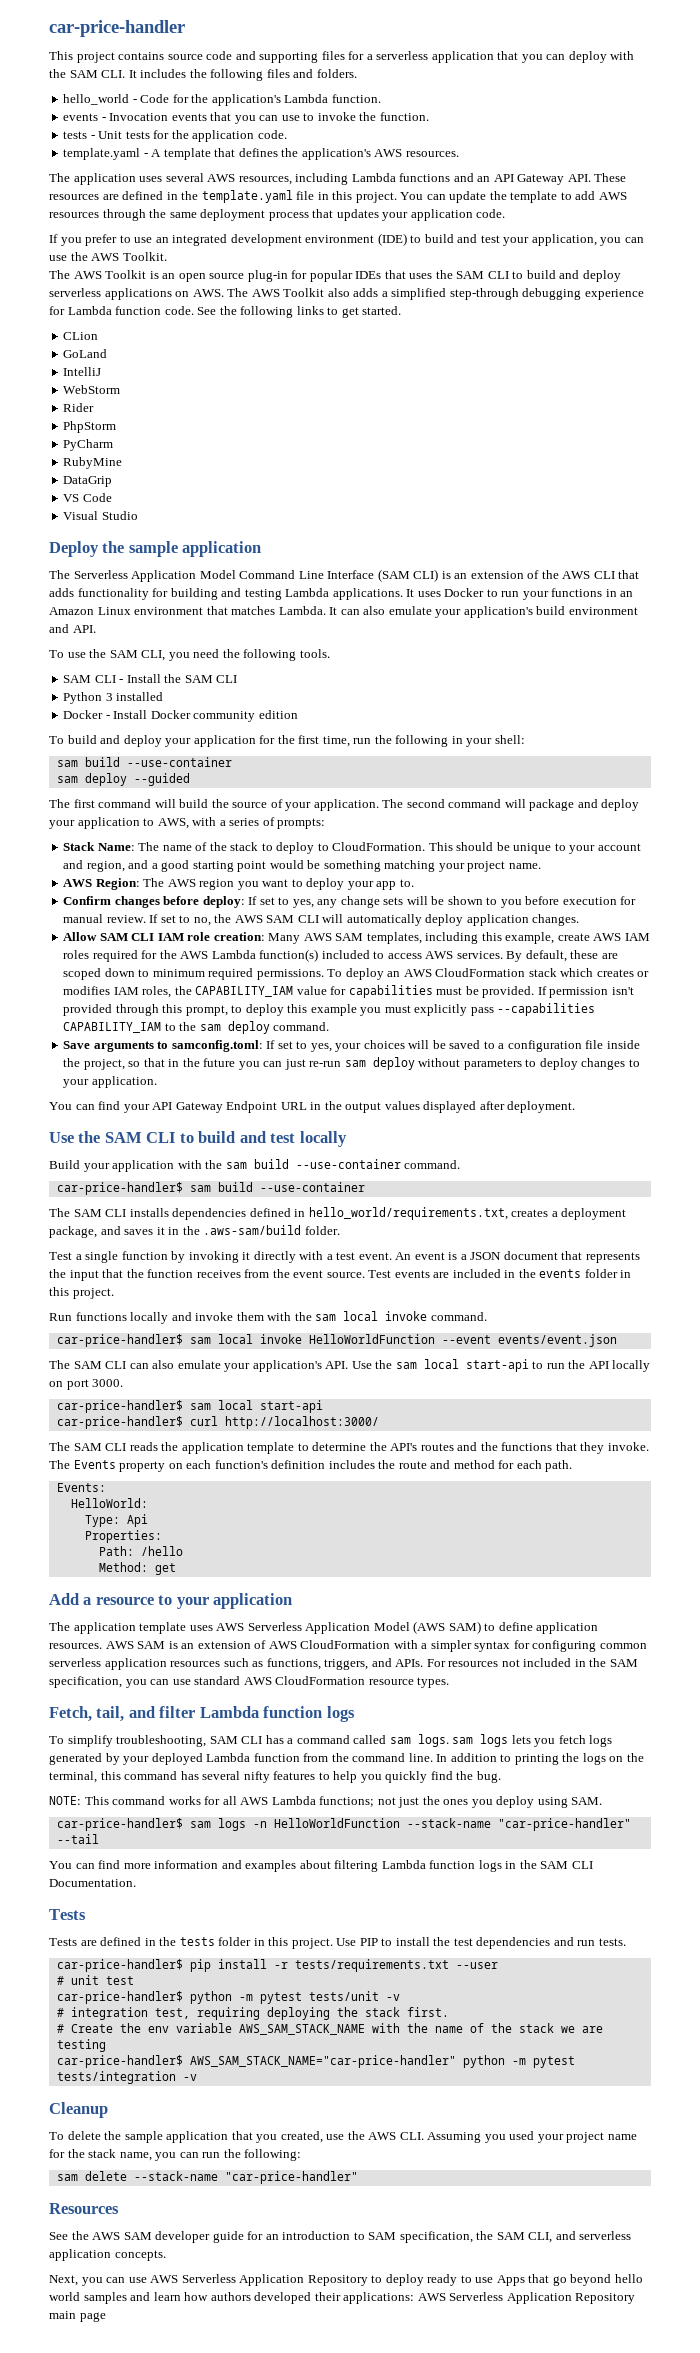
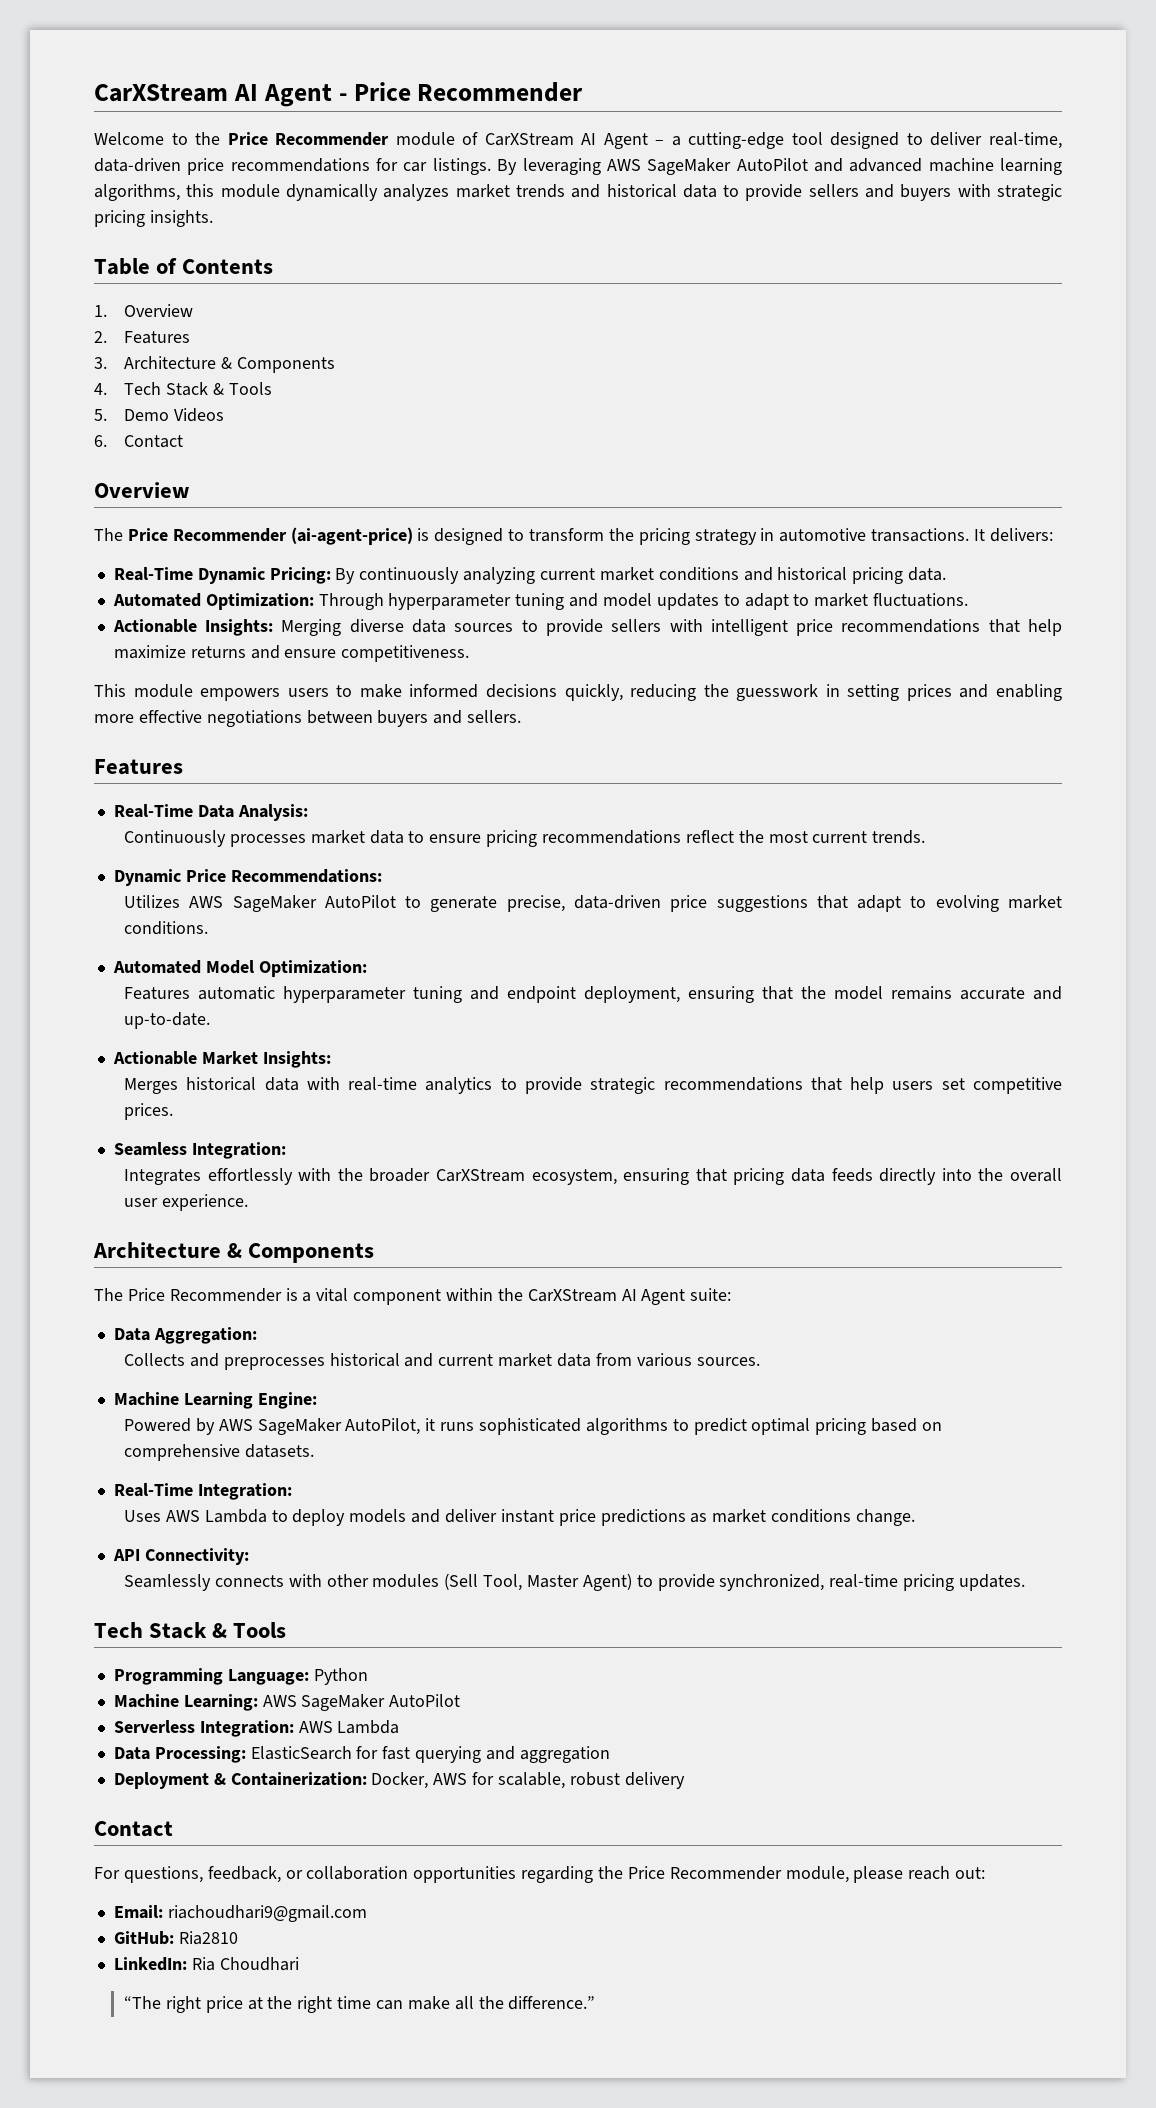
[49,20,185,37] [49,51,635,63] [49,69,357,81] [63,94,381,106] [63,112,429,124] [63,130,287,142] [63,148,459,160] [49,173,627,185] [49,190,627,203] [49,209,506,221] [49,233,644,246] [49,252,167,261] [49,270,621,282] [49,288,644,300] [49,306,402,318] [63,332,99,340] [63,349,108,358] [63,367,102,376] [63,385,121,394] [63,403,95,412] [63,421,117,433] [63,439,114,451] [63,457,123,469] [63,476,113,487] [63,493,112,502] [63,511,138,520] [49,541,262,557] [49,569,640,582] [49,588,634,600] [49,606,638,618] [49,624,96,633] [49,649,330,661] [63,674,238,683] [63,692,164,704] [63,710,298,722] [49,735,525,747] [56,757,232,767] [56,773,190,786] [49,799,640,811] [49,817,326,829] [63,842,641,854] [63,860,541,872] [63,878,414,890] [63,896,637,908] [63,914,580,926] [63,932,650,944] [63,949,618,962] [63,968,650,980] [63,985,634,998] [63,1003,596,1016] [63,1021,330,1034] [63,1040,640,1052] [63,1057,640,1070] [63,1076,157,1088] [49,1101,576,1113] [49,1131,347,1147] [49,1159,461,1172] [56,1182,365,1195] [49,1207,627,1220] [49,1225,340,1238] [49,1251,640,1263] [49,1269,632,1281] [49,1287,114,1299] [49,1311,487,1324] [56,1334,617,1347] [49,1359,651,1372] [49,1379,124,1390] [56,1400,323,1413] [56,1416,379,1429] [49,1442,649,1454] [49,1460,573,1472] [56,1483,106,1492] [70,1498,148,1508] [84,1514,148,1527] [84,1530,162,1543] [98,1546,183,1556] [98,1562,176,1575] [49,1593,293,1609] [49,1621,599,1634] [49,1640,647,1652] [49,1658,638,1670] [49,1676,450,1688] [49,1706,355,1722] [49,1734,613,1747] [49,1753,644,1765] [49,1771,501,1783] [49,1796,603,1808] [56,1818,631,1831] [56,1834,99,1844] [49,1860,593,1872] [49,1879,136,1887] [49,1909,86,1920] [49,1937,626,1949] [56,1959,498,1972] [56,1975,134,1985] [56,1991,400,2004] [56,2007,449,2020] [56,2023,603,2035] [56,2039,106,2052] [56,2055,575,2068] [56,2071,197,2084] [49,2102,108,2118] [49,2131,637,2143] [49,2149,302,2161] [56,2171,358,2184] [49,2203,119,2214] [49,2231,632,2243] [49,2249,166,2261] [49,2274,643,2286] [49,2292,636,2304] [49,2311,106,2322] car-price-handler // This project contains source code and supporting files for a serverless application that you can deploy with the SAM CLI. It includes the following files and folders. // hello_world - Code for the application's Lambda function. // events - Invocation events that you can use to invoke the function. // tests - Unit tests for the application code. // template.yaml - A template that defines the application's AWS resources. // The application uses several AWS resources, including Lambda functions and an API Gateway API. These resources are defined in the template.yaml file in this project. You can update the template to add AWS resources through the same deployment process that updates your application code. // If you prefer to use an integrated development environment (IDE) to build and test your application, you can use the AWS Toolkit. // The AWS Toolkit is an open source plug-in for popular IDEs that uses the SAM CLI to build and deploy serverless applications on AWS. The AWS Toolkit also adds a simplified step-through debugging experience for Lambda function code. See the following links to get started. // CLion // GoLand // IntelliJ // WebStorm // Rider // PhpStorm // PyCharm // RubyMine // DataGrip // VS Code // Visual Studio // Deploy the sample application // The Serverless Application Model Command Line Interface (SAM CLI) is an extension of the AWS CLI that adds functionality for building and testing Lambda applications. It uses Docker to run your functions in an Amazon Linux environment that matches Lambda. It can also emulate your application's build environment and API. // To use the SAM CLI, you need the following tools. // SAM CLI - Install the SAM CLI // Python 3 installed // Docker - Install Docker community edition // To build and deploy your application for the first time, run the following in your shell: // sam build --use-container // sam deploy --guided // The first command will build the source of your application. The second command will package and deploy your application to AWS, with a series of prompts: // Stack Name: The name of the stack to deploy to CloudFormation. This should be unique to your account and region, and a good starting point would be something matching your project name. // AWS Region: The AWS region you want to deploy your app to. // Confirm changes before deploy: If set to yes, any change sets will be shown to you before execution for manual review. If set to no, the AWS SAM CLI will automatically deploy application changes. // Allow SAM CLI IAM role creation: Many AWS SAM templates, including this example, create AWS IAM roles required for the AWS Lambda function(s) included to access AWS services. By default, these are scoped down to minimum required permissions. To deploy an AWS CloudFormation stack which creates or modifies IAM roles, the CAPABILITY_IAM value for capabilities must be provided. If permission isn't provided through this prompt, to deploy this example you must explicitly pass --capabilities CAPABILITY_IAM to the sam deploy command. // Save arguments to samconfig.toml: If set to yes, your choices will be saved to a configuration file inside the project, so that in the future you can just re-run sam deploy without parameters to deploy changes to your application. // You can find your API Gateway Endpoint URL in the output values displayed after deployment. // Use the SAM CLI to build and test locally // Build your application with the sam build --use-container command. // car-price-handler$ sam build --use-container // The SAM CLI installs dependencies defined in hello_world/requirements.txt, creates a deployment package, and saves it in the .aws-sam/build folder. // Test a single function by invoking it directly with a test event. An event is a JSON document that represents the input that the function receives from the event source. Test events are included in the events folder in this project. // Run functions locally and invoke them with the sam local invoke command. // car-price-handler$ sam local invoke HelloWorldFunction --event events/event.json // The SAM CLI can also emulate your application's API. Use the sam local start-api to run the API locally on port 3000. // car-price-handler$ sam local start-api // car-price-handler$ curl http://localhost:3000/ // The SAM CLI reads the application template to determine the API's routes and the functions that they invoke. The Events property on each function's definition includes the route and method for each path. // Events: // HelloWorld: // Type: Api // Properties: // Path: /hello // Method: get // Add a resource to your application // The application template uses AWS Serverless Application Model (AWS SAM) to define application resources. AWS SAM is an extension of AWS CloudFormation with a simpler syntax for configuring common serverless application resources such as functions, triggers, and APIs. For resources not included in the SAM specification, you can use standard AWS CloudFormation resource types. // Fetch, tail, and filter Lambda function logs // To simplify troubleshooting, SAM CLI has a command called sam logs. sam logs lets you fetch logs generated by your deployed Lambda function from the command line. In addition to printing the logs on the terminal, this command has several nifty features to help you quickly find the bug. // NOTE: This command works for all AWS Lambda functions; not just the ones you deploy using SAM. // car-price-handler$ sam logs -n HelloWorldFunction --stack-name "car-price-handler" --tail // You can find more information and examples about filtering Lambda function logs in the SAM CLI Documentation. // Tests // Tests are defined in the tests folder in this project. Use PIP to install the test dependencies and run tests. // car-price-handler$ pip install -r tests/requirements.txt --user // # unit test // car-price-handler$ python -m pytest tests/unit -v // # integration test, requiring deploying the stack first. // # Create the env variable AWS_SAM_STACK_NAME with the name of the stack we are testing // car-price-handler$ AWS_SAM_STACK_NAME="car-price-handler" python -m pytest tests/integration -v // Cleanup // To delete the sample application that you created, use the AWS CLI. Assuming you used your project name for the stack name, you can run the following: // sam delete --stack-name "car-price-handler" // Resources // See the AWS SAM developer guide for an introduction to SAM specification, the SAM CLI, and serverless application concepts. // Next, you can use AWS Serverless Application Repository to deploy ready to use Apps that go beyond hello world samples and learn how authors developed their applications: AWS Serverless Application Repository main page -> [94,82,584,107] [94,132,1062,149] [94,158,1062,175] [94,184,1062,201] [94,210,213,227] [94,258,274,275] [94,304,194,317] [94,331,191,344] [94,356,335,373] [94,382,272,396] [94,408,224,422] [94,435,184,448] [94,482,189,498] [94,527,1053,545] [113,567,947,584] [112,593,969,610] [112,619,1062,636] [113,645,470,662] [94,684,1062,701] [94,710,522,727] [94,759,183,775] [113,804,308,821] [124,830,926,847] [113,869,382,886] [124,895,1062,912] [124,921,209,935] [112,960,367,977] [124,986,1063,1003] [124,1012,211,1029] [112,1051,331,1068] [124,1077,1062,1094] [124,1103,174,1120] [113,1142,286,1159] [124,1168,1063,1185] [124,1194,248,1211] [93,1242,375,1263] [94,1288,732,1305] [113,1327,257,1344] [124,1353,760,1370] [113,1392,317,1409] [124,1418,943,1435] [124,1444,314,1461] [113,1483,292,1500] [124,1509,916,1526] [112,1548,249,1565] [124,1573,1026,1591] [94,1622,287,1639] [113,1668,368,1685] [113,1694,461,1711] [113,1720,400,1737] [113,1746,610,1763] [113,1772,685,1789] [94,1821,173,1837] [94,1866,986,1883] [113,1905,367,1922] [113,1931,238,1945] [113,1957,299,1971] [124,1996,596,2013] CarXStream AI Agent - Price Recommender // Welcome to the Price Recommender module of CarXStream AI Agent – a cutting-edge tool designed to deliver real-time, data-driven price recommendations for car listings. By leveraging AWS SageMaker AutoPilot and advanced machine learning algorithms, this module dynamically analyzes market trends and historical data to provide sellers and buyers with strategic pricing insights. // Table of Contents // 1. Overview // 2. Features // 3. Architecture & Components // 4. Tech Stack & Tools // 5. Demo Videos // 6. Contact // Overview // The Price Recommender (ai-agent-price) is designed to transform the pricing strategy in automotive transactions. It delivers: // Real-Time Dynamic Pricing: By continuously analyzing current market conditions and historical pricing data. // Automated Optimization: Through hyperparameter tuning and model updates to adapt to market fluctuations. // Actionable Insights: Merging diverse data sources to provide sellers with intelligent price recommendations that help maximize returns and ensure competitiveness. // This module empowers users to make informed decisions quickly, reducing the guesswork in setting prices and enabling more effective negotiations between buyers and sellers. // Features // Real-Time Data Analysis: // Continuously processes market data to ensure pricing recommendations reflect the most current trends. // Dynamic Price Recommendations: // Utilizes AWS SageMaker AutoPilot to generate precise, data-driven price suggestions that adapt to evolving market conditions. // Automated Model Optimization: // Features automatic hyperparameter tuning and endpoint deployment, ensuring that the model remains accurate and up-to-date. // Actionable Market Insights: // Merges historical data with real-time analytics to provide strategic recommendations that help users set competitive prices. // Seamless Integration: // Integrates effortlessly with the broader CarXStream ecosystem, ensuring that pricing data feeds directly into the overall user experience. // Architecture & Components // The Price Recommender is a vital component within the CarXStream AI Agent suite: // Data Aggregation: // Collects and preprocesses historical and current market data from various sources. // Machine Learning Engine: // Powered by AWS SageMaker AutoPilot, it runs sophisticated algorithms to predict optimal pricing based on comprehensive datasets. // Real-Time Integration: // Uses AWS Lambda to deploy models and deliver instant price predictions as market conditions change. // API Connectivity: // Seamlessly connects with other modules (Sell Tool, Master Agent) to provide synchronized, real-time pricing updates. // Tech Stack & Tools // Programming Language: Python // Machine Learning: AWS SageMaker AutoPilot // Serverless Integration: AWS Lambda // Data Processing: ElasticSearch for fast querying and aggregation // Deployment & Containerization: Docker, AWS for scalable, robust delivery // Contact // For questions, feedback, or collaboration opportunities regarding the Price Recommender module, please reach out: // Email: riachoudhari9@gmail.com // GitHub: Ria2810 // LinkedIn: Ria Choudhari // “The right price at the right time can make all the difference.”

